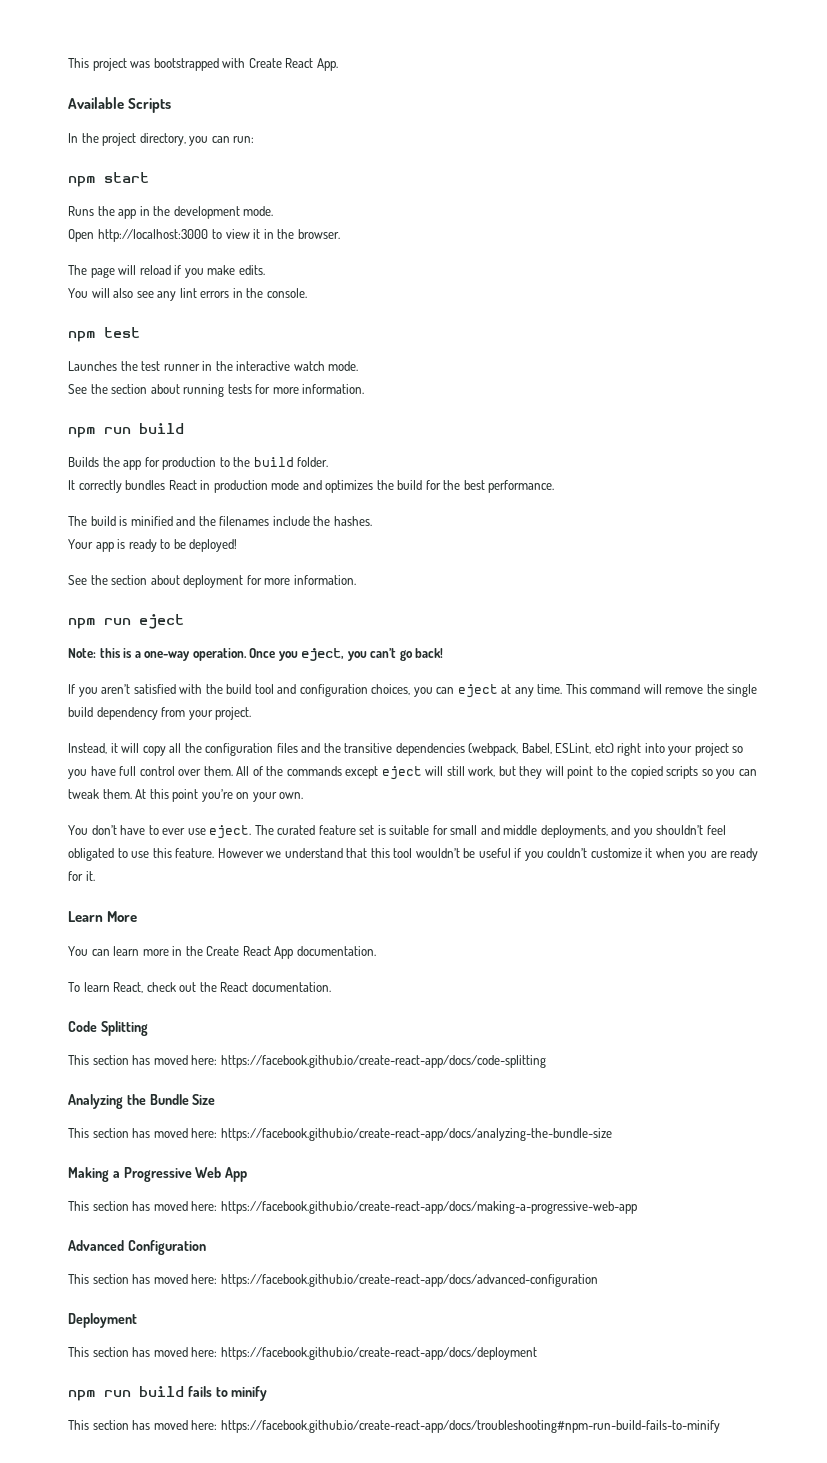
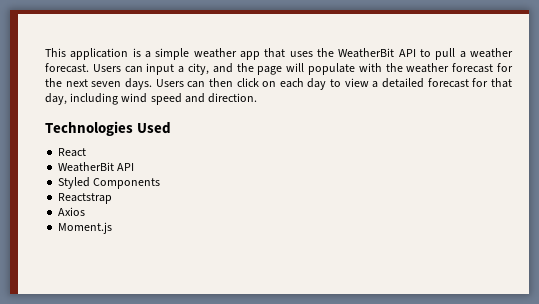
[68,58,338,71] [68,97,172,113] [68,133,255,146] [68,172,149,187] [68,206,274,219] [68,229,340,242] [68,265,265,278] [68,288,307,301] [68,327,140,342] [68,361,359,371] [68,384,365,397] [68,423,184,438] [68,457,329,470] [68,480,555,493] [68,516,372,526] [68,539,238,552] [68,575,356,588] [68,614,184,629] [68,648,444,661] [68,684,758,698] [68,707,252,720] [68,743,744,756] [68,766,757,780] [68,789,304,802] [68,825,726,839] [68,848,759,861] [68,871,95,881] [68,911,138,922] [68,946,376,959] [68,982,331,993] [68,1021,148,1036] [68,1055,546,1068] [68,1094,216,1109] [68,1128,612,1141] [68,1167,248,1182] [68,1201,637,1214] [68,1240,206,1255] [68,1274,598,1287] [68,1313,137,1328] [68,1347,537,1360] [68,1386,268,1401] [68,1420,720,1433] This project was bootstrapped with Create React App. // Available Scripts // In the project directory, you can run: // npm start // Runs the app in the development mode. // Open http://localhost:3000 to view it in the browser. // The page will reload if you make edits. // You will also see any lint errors in the console. // npm test // Launches the test runner in the interactive watch mode. // See the section about running tests for more information. // npm run build // Builds the app for production to the build folder. // It correctly bundles React in production mode and optimizes the build for the best performance. // The build is minified and the filenames include the hashes. // Your app is ready to be deployed! // See the section about deployment for more information. // npm run eject // Note: this is a one-way operation. Once you eject, you can’t go back! // If you aren’t satisfied with the build tool and configuration choices, you can eject at any time. This command will remove the single build dependency from your project. // Instead, it will copy all the configuration files and the transitive dependencies (webpack, Babel, ESLint, etc) right into your project so you have full control over them. All of the commands except eject will still work, but they will point to the copied scripts so you can tweak them. At this point you’re on your own. // You don’t have to ever use eject. The curated feature set is suitable for small and middle deployments, and you shouldn’t feel obligated to use this feature. However we understand that this tool wouldn’t be useful if you couldn’t customize it when you are ready for it. // Learn More // You can learn more in the Create React App documentation. // To learn React, check out the React documentation. // Code Splitting // This section has moved here: https://facebook.github.io/create-react-app/docs/code-splitting // Analyzing the Bundle Size // This section has moved here: https://facebook.github.io/create-react-app/docs/analyzing-the-bundle-size // Making a Progressive Web App // This section has moved here: https://facebook.github.io/create-react-app/docs/making-a-progressive-web-app // Advanced Configuration // This section has moved here: https://facebook.github.io/create-react-app/docs/advanced-configuration // Deployment // This section has moved here: https://facebook.github.io/create-react-app/docs/deployment // npm run build fails to minify // This section has moved here: https://facebook.github.io/create-react-app/docs/troubleshooting#npm-run-build-fails-to-minify -> [45,48,513,60] [45,63,514,75] [45,78,512,90] [45,93,258,105] [45,121,172,136] [58,148,87,157] [58,162,135,172] [58,177,161,189] [58,193,113,204] [58,207,86,216] [58,222,113,234] This application is a simple weather app that uses the WeatherBit API to pull a weather forecast. Users can input a city, and the page will populate with the weather forecast for the next seven days. Users can then click on each day to view a detailed forecast for that day, including wind speed and direction. // Technologies Used // React // WeatherBit API // Styled Components // Reactstrap // Axios // Moment.js

